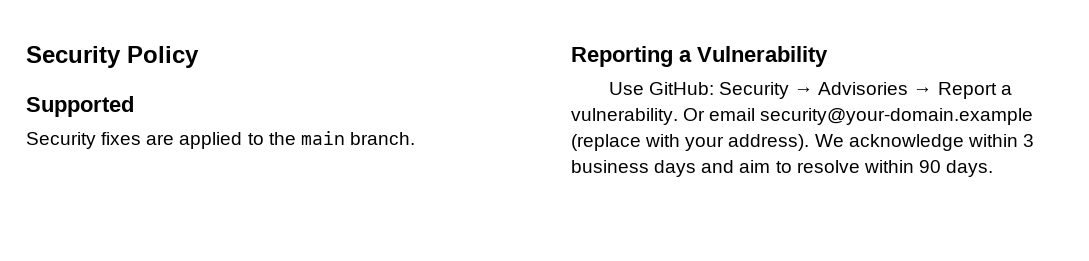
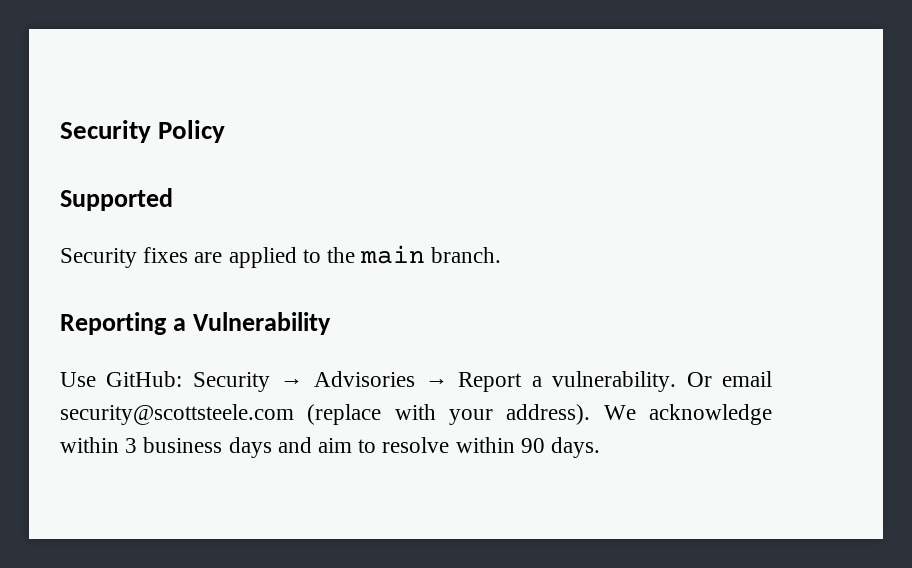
[760,108,1034,125] security@your-domain.example -> [60,404,294,425] security@scottsteele.com

